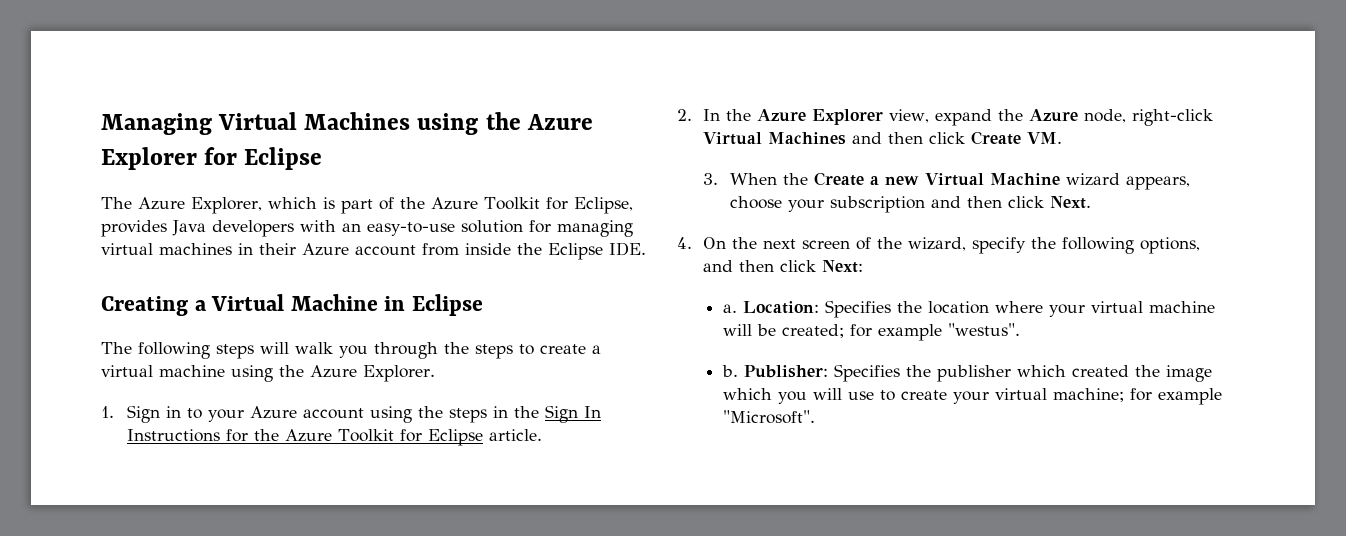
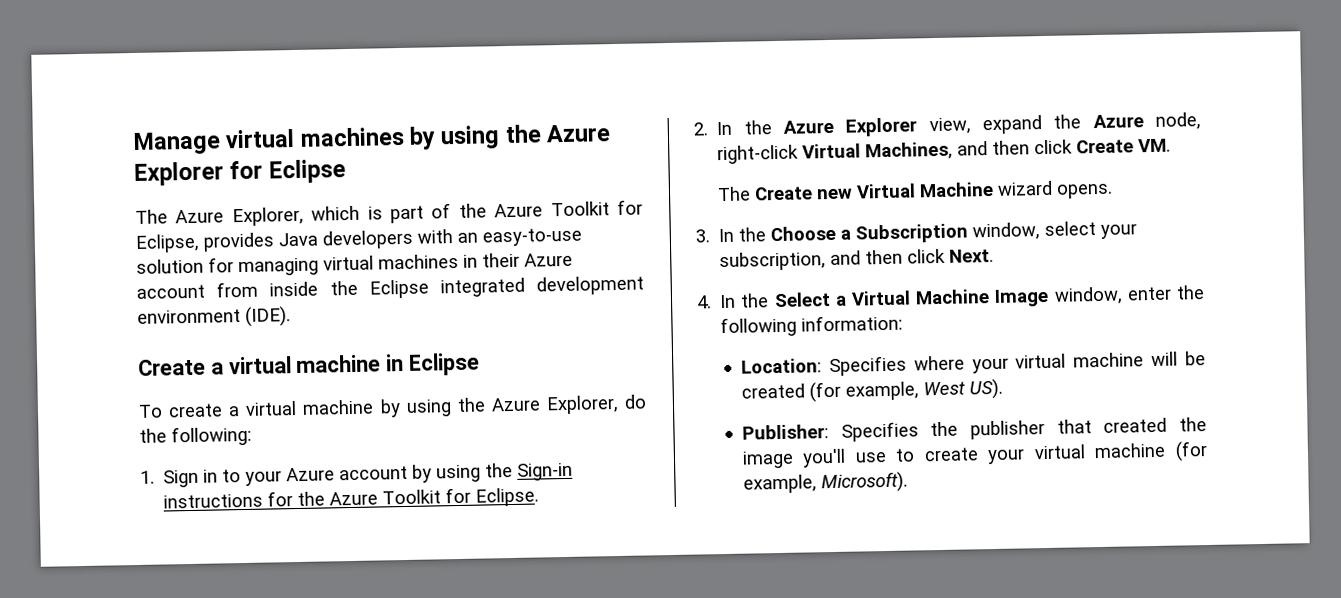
[101,112,411,135] Managing Virtual Machines -> [133,126,437,155] Manage virtual machines by
[609,242,646,256] [101,294,484,316] [101,342,534,359] IDE. // Creating a Virtual Machine in Eclipse // The following steps will walk you through the steps to -> [439,275,644,298] [137,306,291,327] [138,352,481,376] [138,404,163,418] integrated development environment (IDE). // Create a virtual machine in Eclipse // To
[231,365,435,382] using the Azure Explorer. -> [379,394,648,418] [139,425,252,447] by using the Azure Explorer, do the following:
[370,405,602,423] [127,429,221,442] using the steps in the Sign In Instructions -> [412,462,574,483] [163,493,264,509] by using the Sign-in instructions
[428,429,543,446] Eclipse article. -> [475,487,540,507] Eclipse.
[768,132,847,145] Machines -> [865,141,954,161] Machines,
[703,172,1190,190] [729,196,925,213] 3. When the Create a new Virtual Machine wizard appears, choose your subscription -> [716,180,1113,202] [695,221,1138,244] [719,251,827,272] The Create new Virtual Machine wizard opens. // 3. In the Choose a Subscription window, select your subscription,
[703,237,1201,254] [703,260,864,273] [722,300,989,318] On the next screen of the wizard, specify the following options, and then click Next: // a. Location: Specifies the location -> [719,285,1205,309] [720,314,904,338] [740,355,907,377] In the Select a Virtual Machine Image window, enter the following information: // Location: Specifies
[781,323,1020,341] [721,365,738,377] created; for example "westus". // b. -> [740,378,1003,403] created (for example, West US). //
[1016,365,1066,377] which -> [1056,419,1092,434] that
[722,388,842,404] which you will -> [802,448,847,468] you'll
[1052,388,1222,405] [722,410,815,424] machine; for example "Microsoft". -> [1094,441,1208,462] [742,471,908,494] machine (for example, Microsoft).

